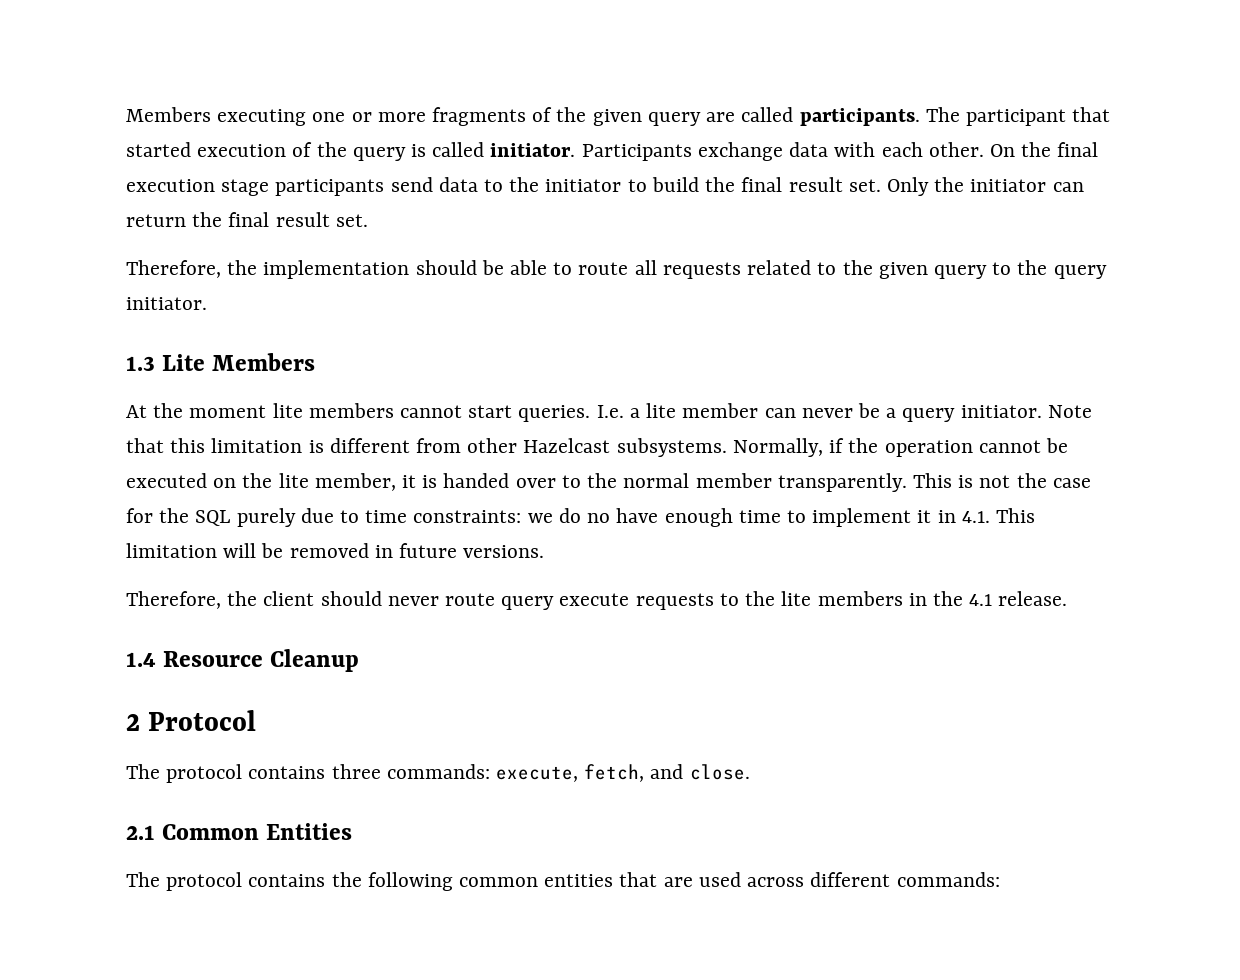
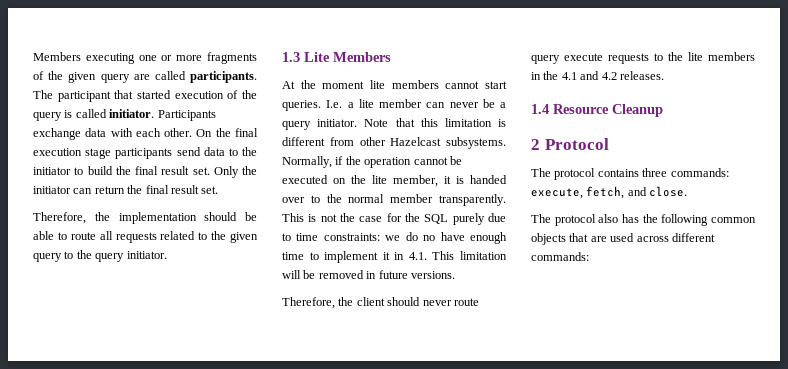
[998,591,1068,606] release. -> [580,71,664,80] and 4.2 releases.
[126,823,353,840] [126,872,326,891] // 2.1 Common Entities // The protocol contains -> [531,214,639,226] // The protocol also has
[544,874,614,887] entities -> [531,233,566,245] objects

